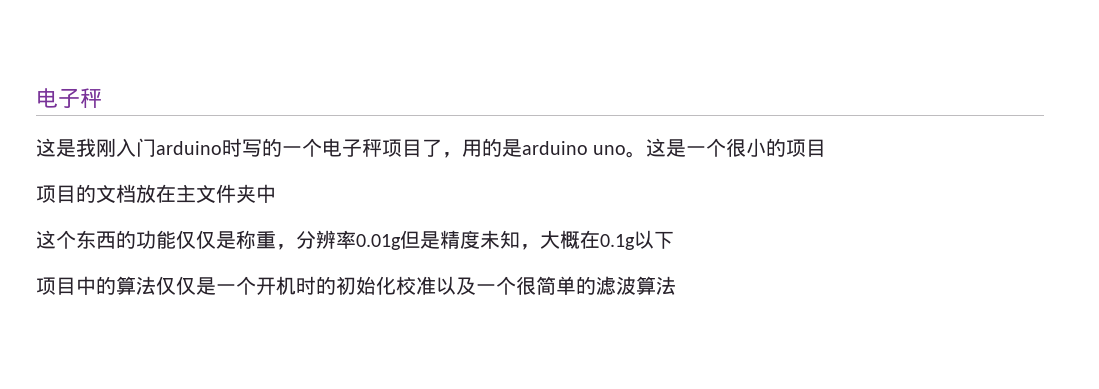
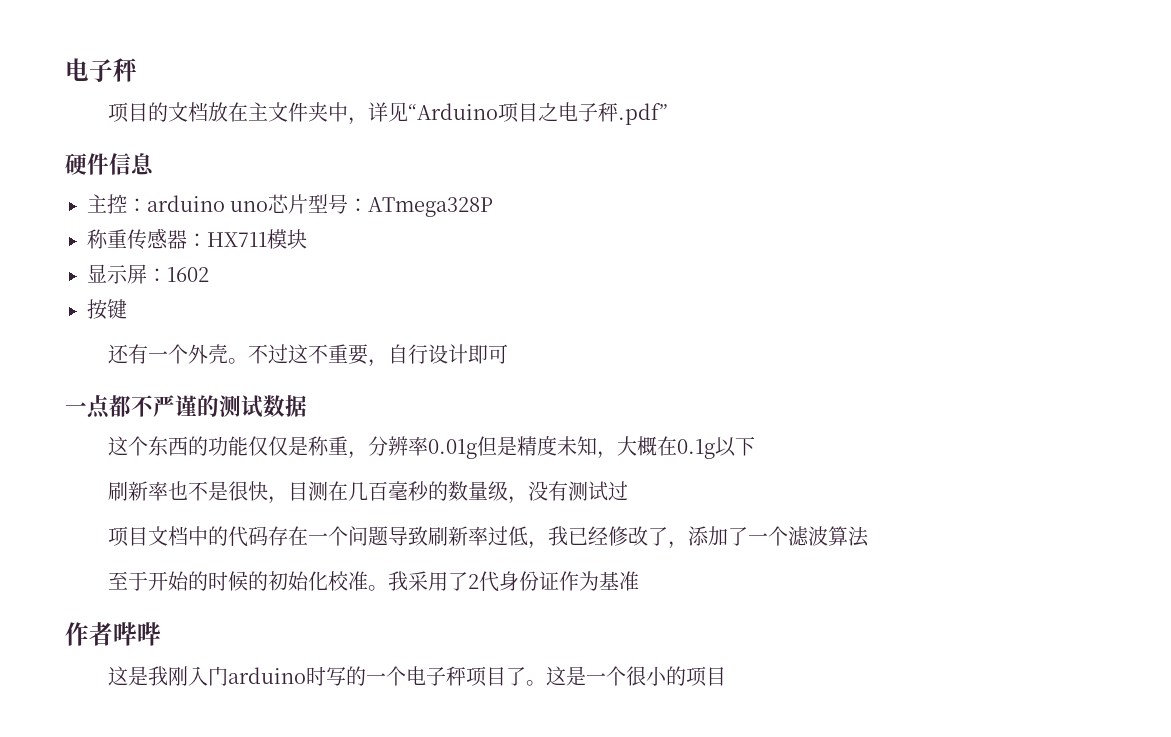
[36,88,102,108] [36,138,827,158] 电子秤 // 这是我刚入门arduino时写的一个电子秤项目了，用的是arduino uno。这是一个很小的项目 -> [65,58,138,82] 电子秤
(276, 193) none -> [347,102,668,125] [65,153,154,175] [87,194,494,217] [87,228,307,249] [87,264,209,284] [87,299,127,320] [107,344,508,367] [65,395,307,419] ，详见“Arduino项目之电子秤.pdf” // 硬件信息 // 主控：arduino uno芯片型号：ATmega328P // 称重传感器：HX711模块 // 显示屏：1602 // 按键 // 还有一个外壳。不过这不重要，自行设计即可 // 一点都不严谨的测试数据
[36,276,676,295] 项目中的算法仅仅是一个开机时的初始化校准以及一个很简单的滤波算法 -> [107,481,628,504] [107,526,869,549] [107,571,639,592] [65,622,161,646] [107,666,726,687] 刷新率也不是很快，目测在几百毫秒的数量级，没有测试过 // 项目文档中的代码存在一个问题导致刷新率过低，我已经修改了，添加了一个滤波算法 // 至于开始的时候的初始化校准。我采用了2代身份证作为基准 // 作者哔哔 // 这是我刚入门arduino时写的一个电子秤项目了。这是一个很小的项目

